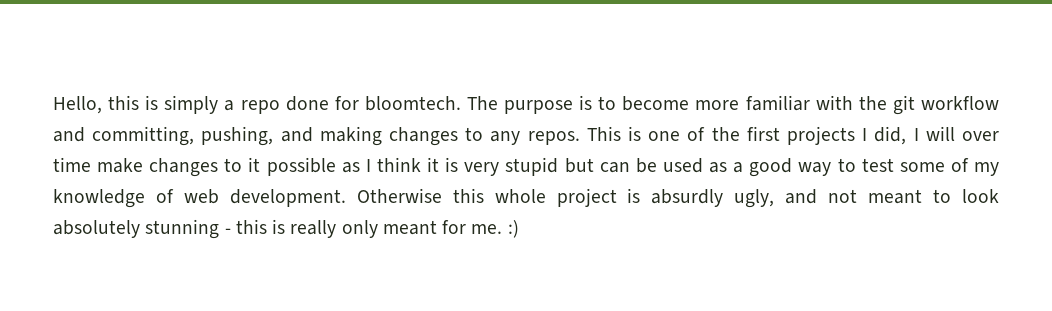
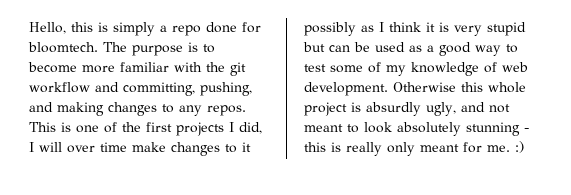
[266,157,336,176] possible -> [304,22,356,36] possibly

